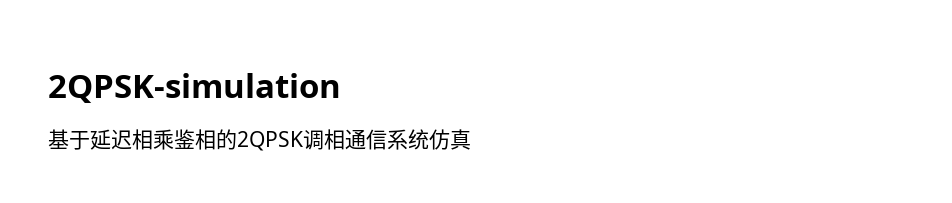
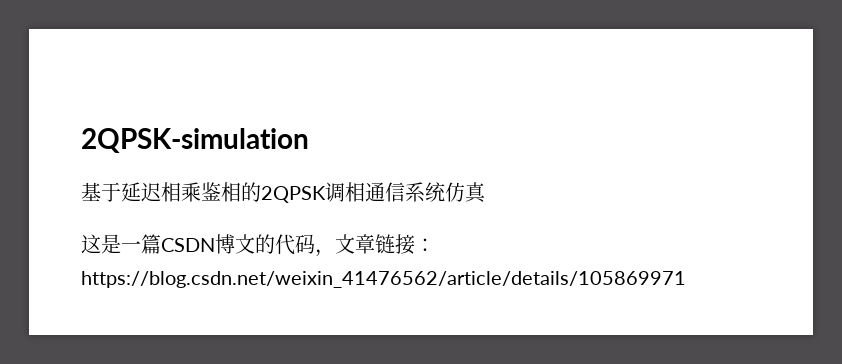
(471, 139) none -> [81,234,435,257] [81,271,686,288] // 这是一篇CSDN博文的代码，文章链接：https://blog.csdn.net/weixin_41476562/article/details/105869971

